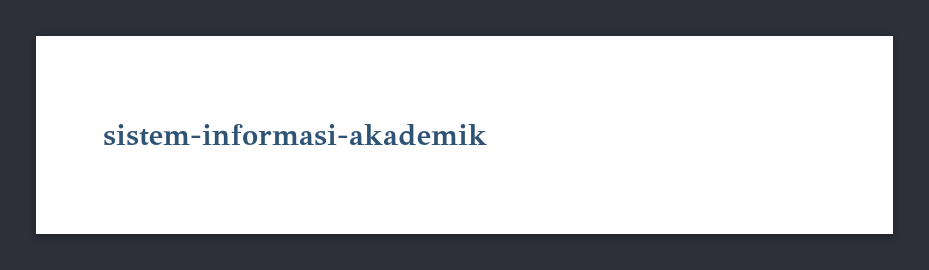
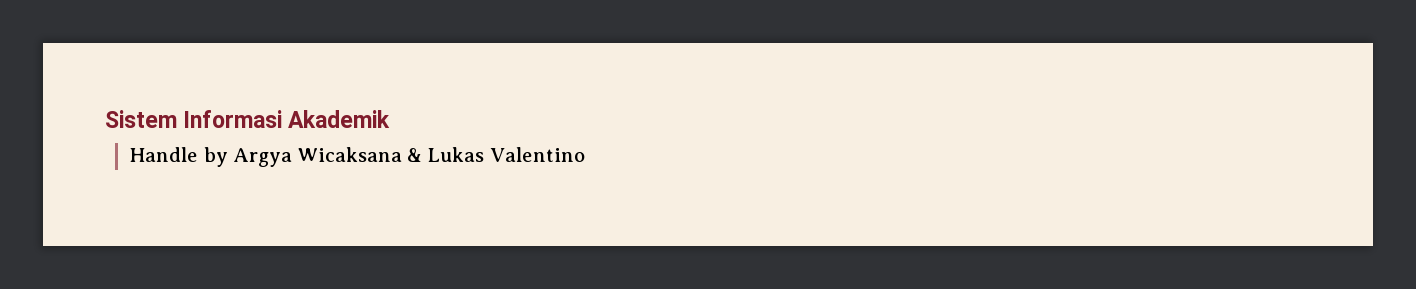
[103,124,487,146] sistem-informasi-akademik -> [105,110,391,128] [129,147,585,167] Sistem Informasi Akademik // Handle by Argya Wicaksana & Lukas Valentino

